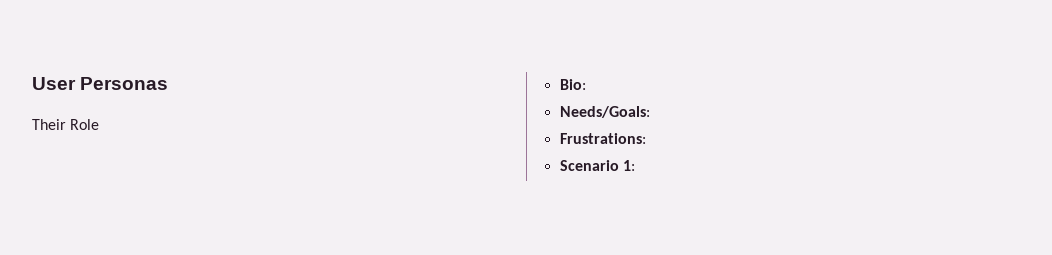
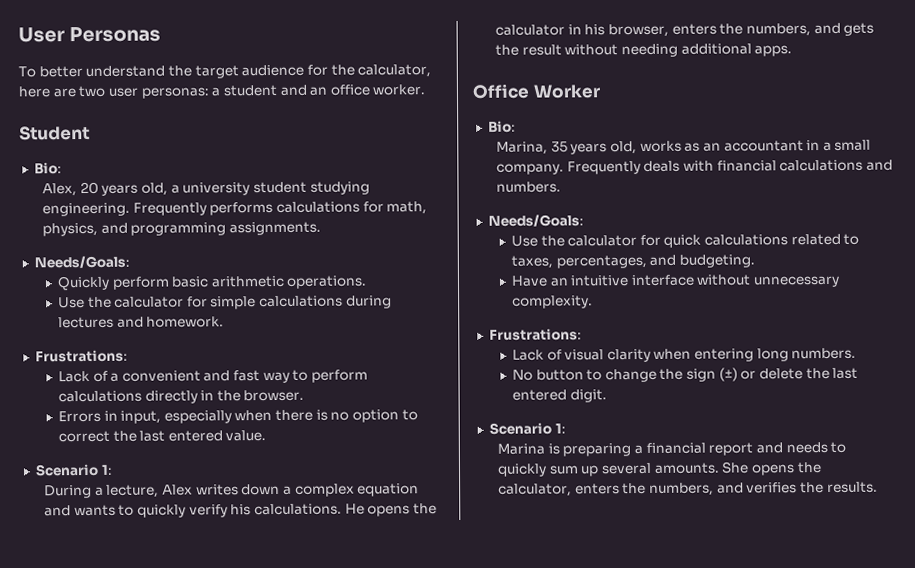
[32,119,100,130] [559,79,586,90] [559,106,650,118] [559,133,646,144] [559,160,635,171] Their Role // Bio: // Needs/Goals: // Frustrations: // Scenario 1: -> [18,64,432,79] [18,84,426,99] [19,125,90,141] [33,162,62,175] [42,181,370,197] [42,201,428,217] [42,221,321,237] [33,255,130,269] [56,275,368,291] [57,295,392,310] [57,316,225,329] [34,349,128,363] [57,369,369,384] [57,389,305,404] [57,409,418,424] [57,430,267,443] [34,463,113,477] [44,483,420,499] [44,503,437,518] [495,22,875,38] [495,43,793,58] [472,83,600,99] [487,120,516,133] [496,139,872,155] [496,159,893,175] [496,181,562,193] [487,214,584,227] [510,233,860,248] [510,254,755,269] [510,274,841,288] [511,295,593,309] [488,328,582,341] [511,347,857,363] [511,367,859,383] [511,389,607,403] [488,422,566,435] [497,441,847,457] [497,461,822,477] [498,481,878,497] To better understand the target audience for the calculator, here are two user personas: a student and an office worker. // Student // Bio: // Alex, 20 years old, a university student studying engineering. Frequently performs calculations for math, physics, and programming assignments. // Needs/Goals: // Quickly perform basic arithmetic operations. // Use the calculator for simple calculations during lectures and homework. // Frustrations: // Lack of a convenient and fast way to perform calculations directly in the browser. // Errors in input, especially when there is no option to correct the last entered value. // Scenario 1: // During a lecture, Alex writes down a complex equation and wants to quickly verify his calculations. He opens the calculator in his browser, enters the numbers, and gets the result without needing additional apps. // Office Worker // Bio: // Marina, 35 years old, works as an accountant in a small company. Frequently deals with financial calculations and numbers. // Needs/Goals: // Use the calculator for quick calculations related to taxes, percentages, and budgeting. // Have an intuitive interface without unnecessary complexity. // Frustrations: // Lack of visual clarity when entering long numbers. // No button to change the sign (±) or delete the last entered digit. // Scenario 1: // Marina is preparing a financial report and needs to quickly sum up several amounts. She opens the calculator, enters the numbers, and verifies the results.

